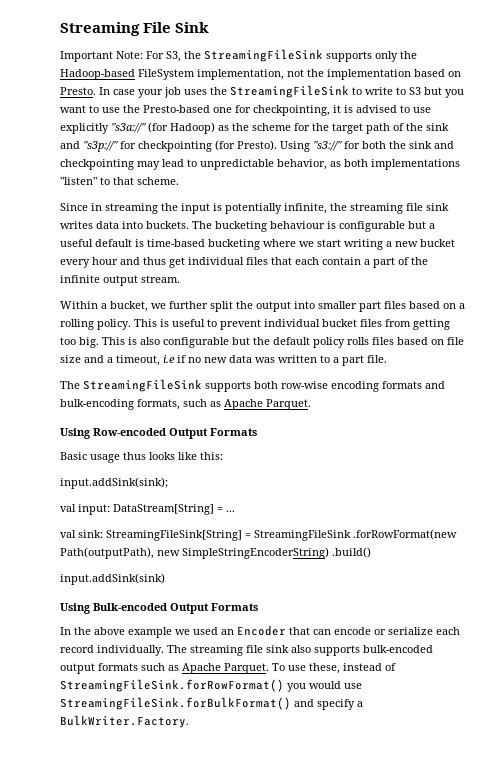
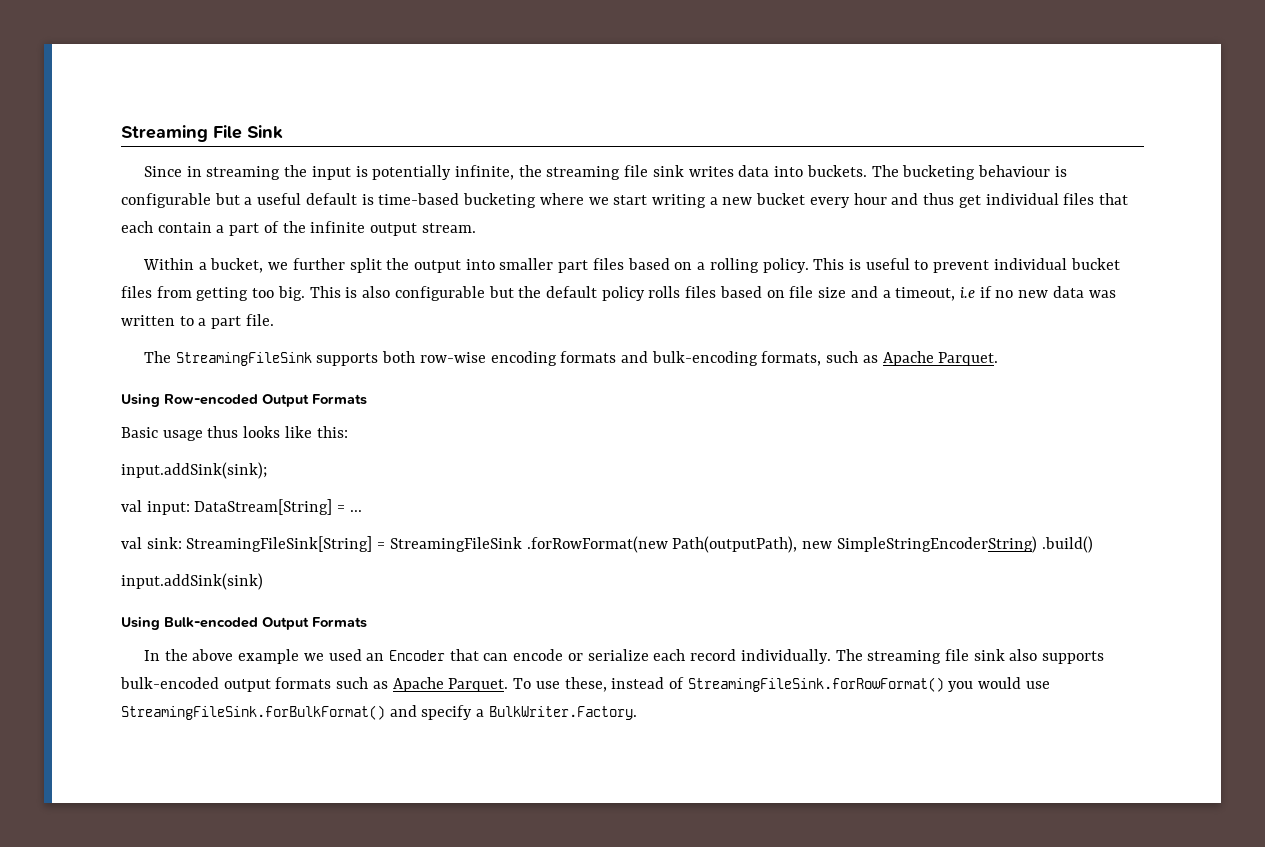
[60,49,417,62] [60,69,461,80] [60,85,464,98] [60,105,431,116] [60,122,449,134] [60,140,454,152] [60,159,460,170] [60,177,179,185] // Important Note: For S3, the StreamingFileSink supports only the Hadoop-based FileSystem implementation, not the implementation based on Presto. In case your job uses the StreamingFileSink to write to S3 but you want to use the Presto-based one for checkpointing, it is advised to use explicitly "s3a://" (for Hadoop) as the scheme for the target path of the sink and "s3p://" for checkpointing (for Presto). Using "s3://" for both the sink and checkpointing may lead to unpredictable behavior, as both implementations "listen" to that scheme. -> (283, 132) none

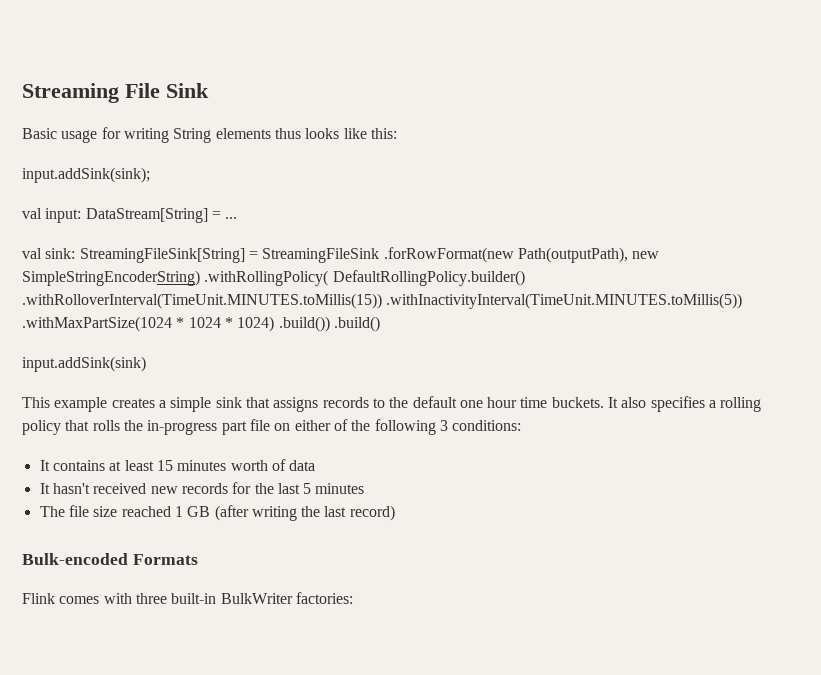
[143,165,1067,180] [121,193,1128,208] [121,221,476,236] [142,258,1120,273] [121,286,1116,301] [121,314,274,329] [143,351,999,366] [121,393,367,407] [121,427,203,441] Since in streaming the input is potentially infinite, the streaming file sink writes data into buckets. The bucketing behaviour is configurable but a useful default is time-based bucketing where we start writing a new bucket every hour and thus get individual files that each contain a part of the infinite output stream. // Within a bucket, we further split the output into smaller part files based on a rolling policy. This is useful to prevent individual bucket files from getting too big. This is also configurable but the default policy rolls files based on file size and a timeout, i.e if no new data was written to a part file. // The StreamingFileSink supports both row-wise encoding formats and bulk-encoding formats, such as Apache Parquet. // Using Row-encoded Output Formats // Basic usage -> [22,127,271,143] Basic usage for writing String elements
[1041,536,1093,553] [121,573,263,590] [121,616,367,630] [143,649,1105,664] [120,677,1050,692] [121,705,637,720] .build() // input.addSink(sink) // Using Bulk-encoded Output Formats // In the above example we used an Encoder that can encode or serialize each record individually. The streaming file sink also supports bulk-encoded output formats such as Apache Parquet. To use these, instead of StreamingFileSink.forRowFormat() you would use StreamingFileSink.forBulkFormat() and specify a BulkWriter.Factory. -> [204,270,525,286] [22,293,743,309] [22,316,380,332] [22,356,146,372] [22,396,762,412] [22,419,522,435] [39,459,316,471] [39,482,365,494] [39,505,395,521] [22,553,198,565] [22,592,353,604] .withRollingPolicy( DefaultRollingPolicy.builder() .withRolloverInterval(TimeUnit.MINUTES.toMillis(15)) .withInactivityInterval(TimeUnit.MINUTES.toMillis(5)) .withMaxPartSize(1024 * 1024 * 1024) .build()) .build() // input.addSink(sink) // This example creates a simple sink that assigns records to the default one hour time buckets. It also specifies a rolling policy that rolls the in-progress part file on either of the following 3 conditions: // It contains at least 15 minutes worth of data // It hasn't received new records for the last 5 minutes // The file size reached 1 GB (after writing the last record) // Bulk-encoded Formats // Flink comes with three built-in BulkWriter factories:

